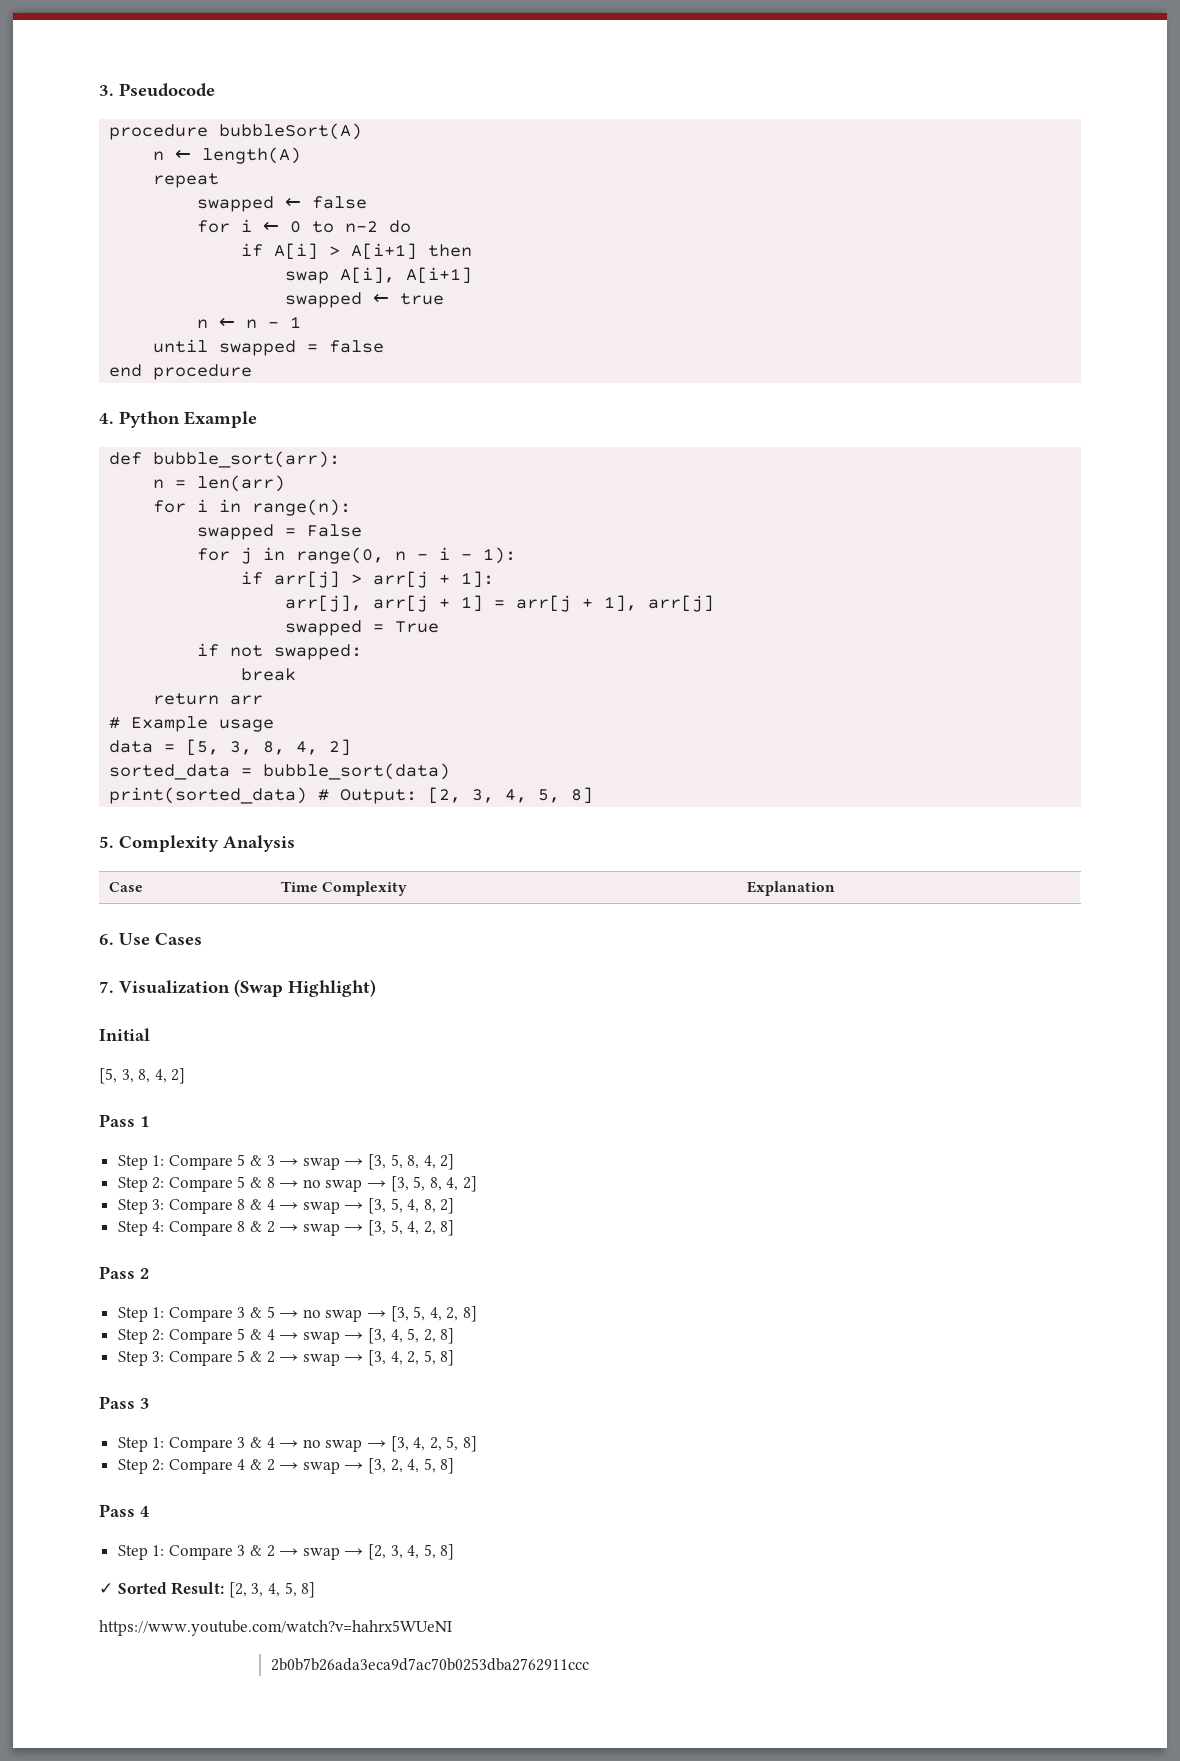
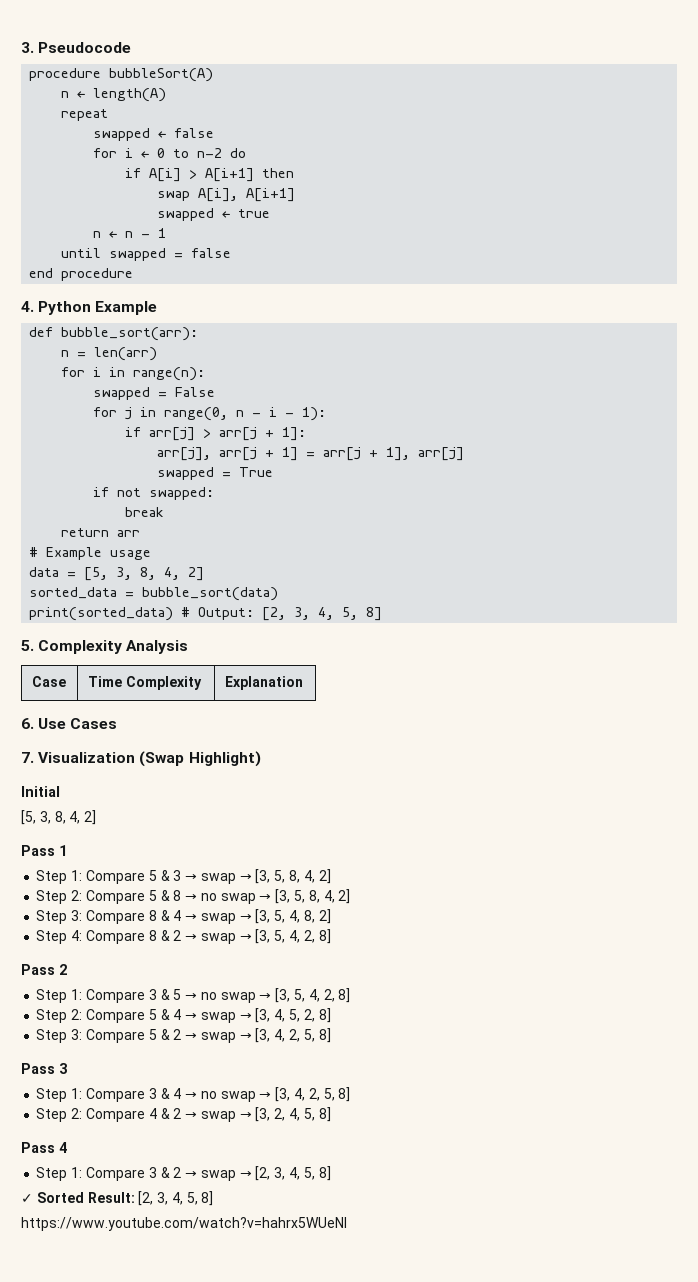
[270,1658,589,1671] // 2b0b7b26ada3eca9d7ac70b0253dba2762911ccc -> (347, 1224) none

